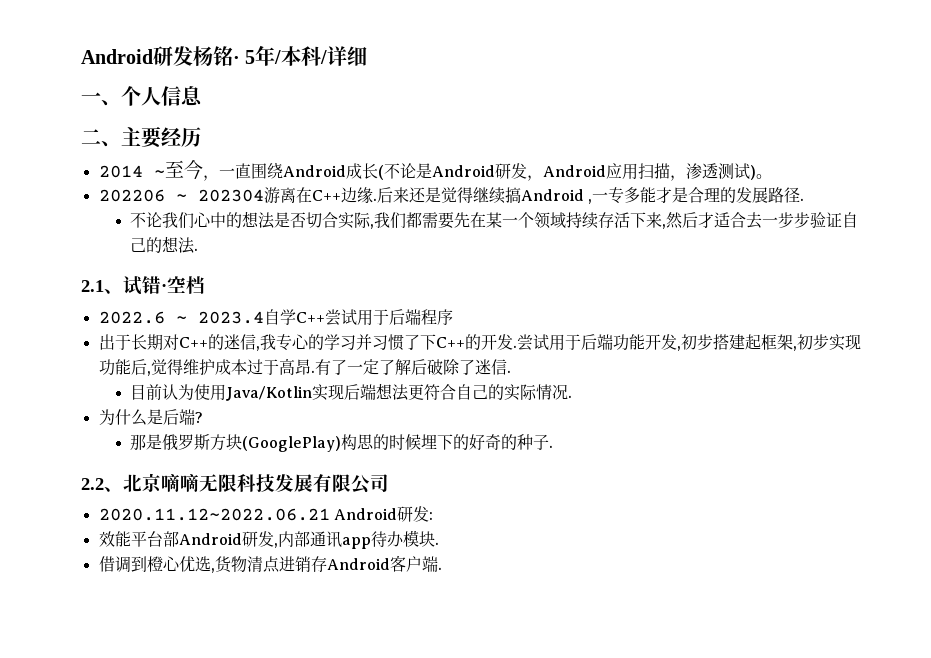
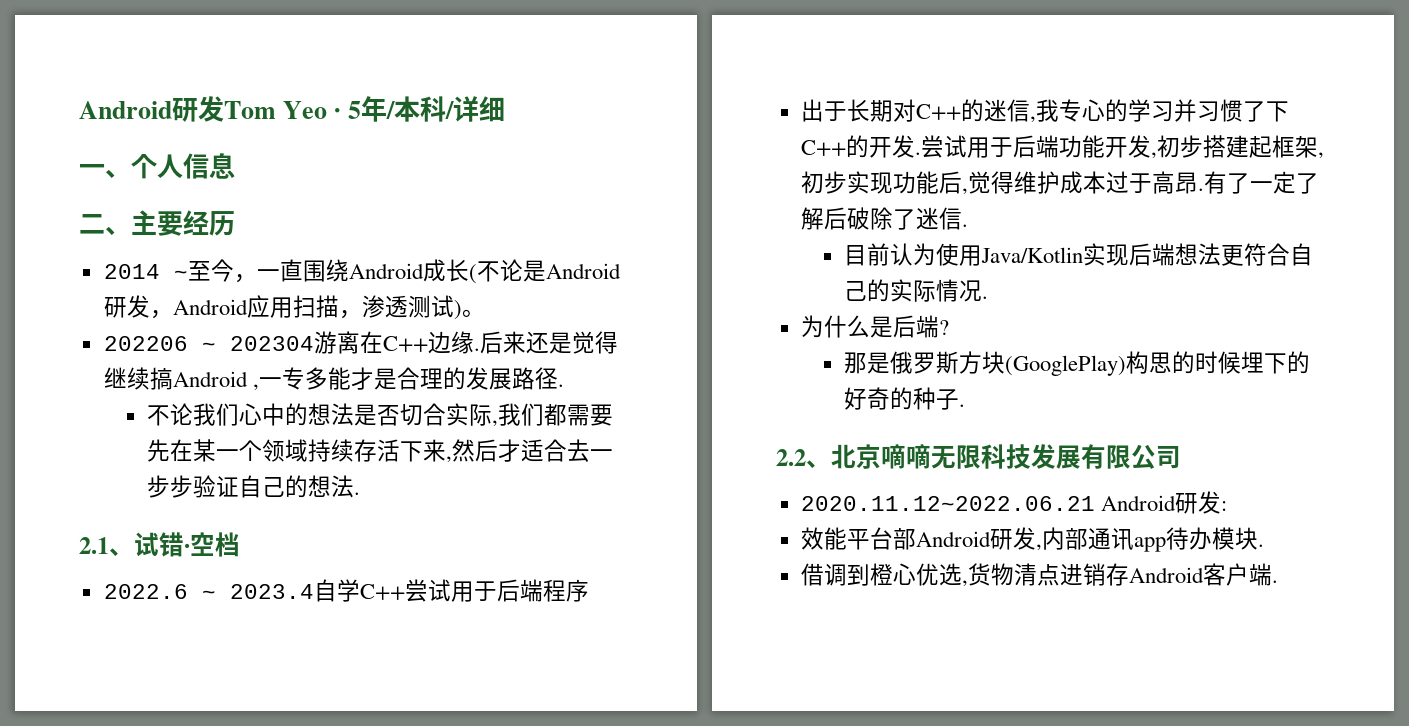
[81,46,233,67] Android研发杨铭 -> [79,96,328,122] Android研发Tom Yeo

